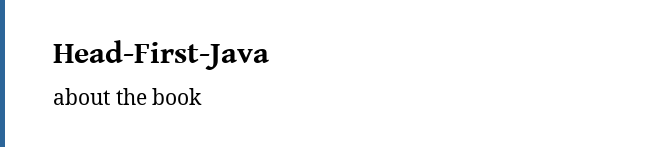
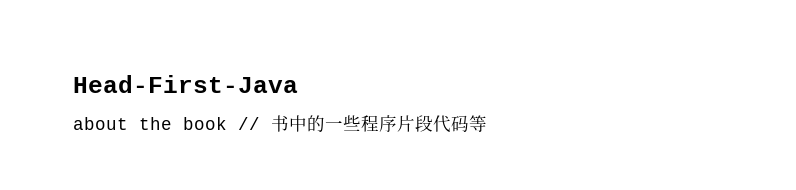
(203, 96) none -> [238,115,487,133] // 书中的一些程序片段代码等

